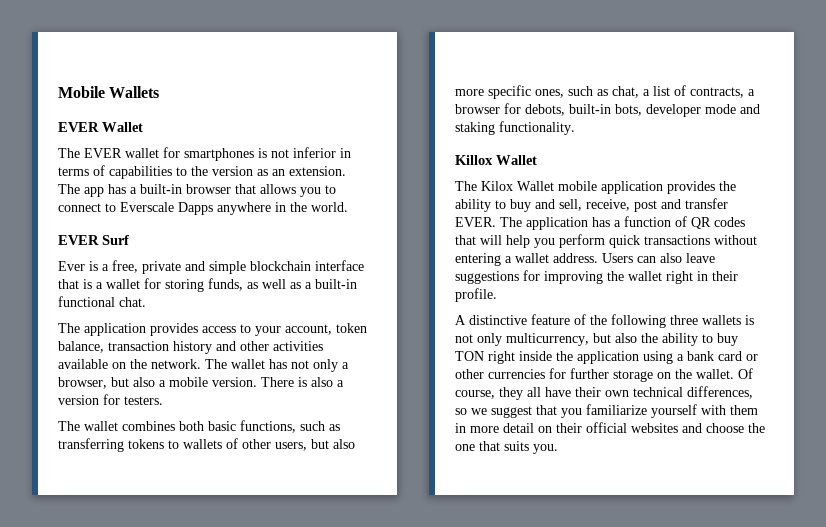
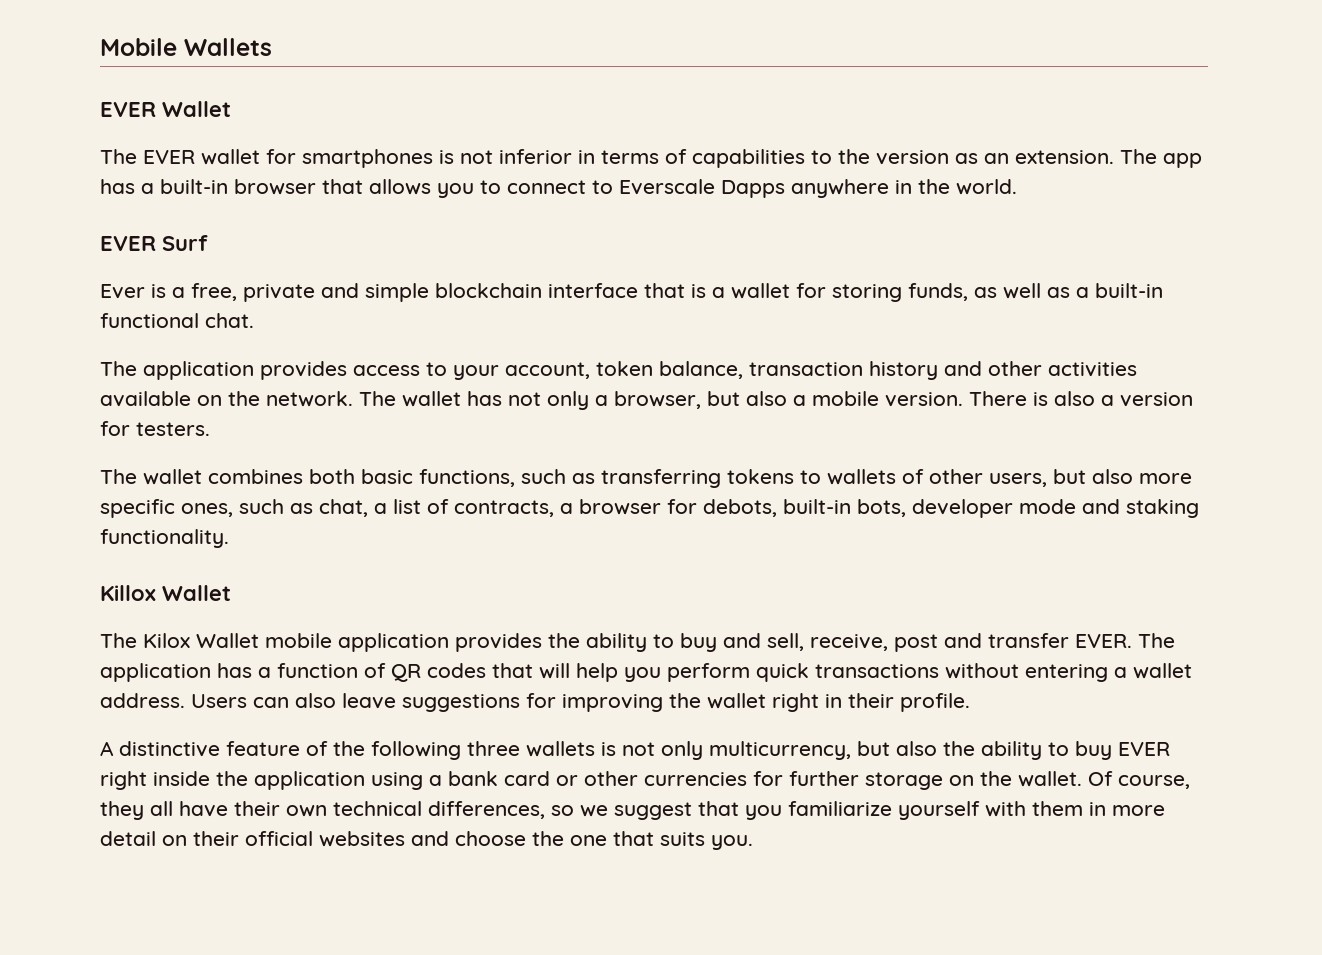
[455,351,484,361] TON -> [1118,742,1170,756] EVER

